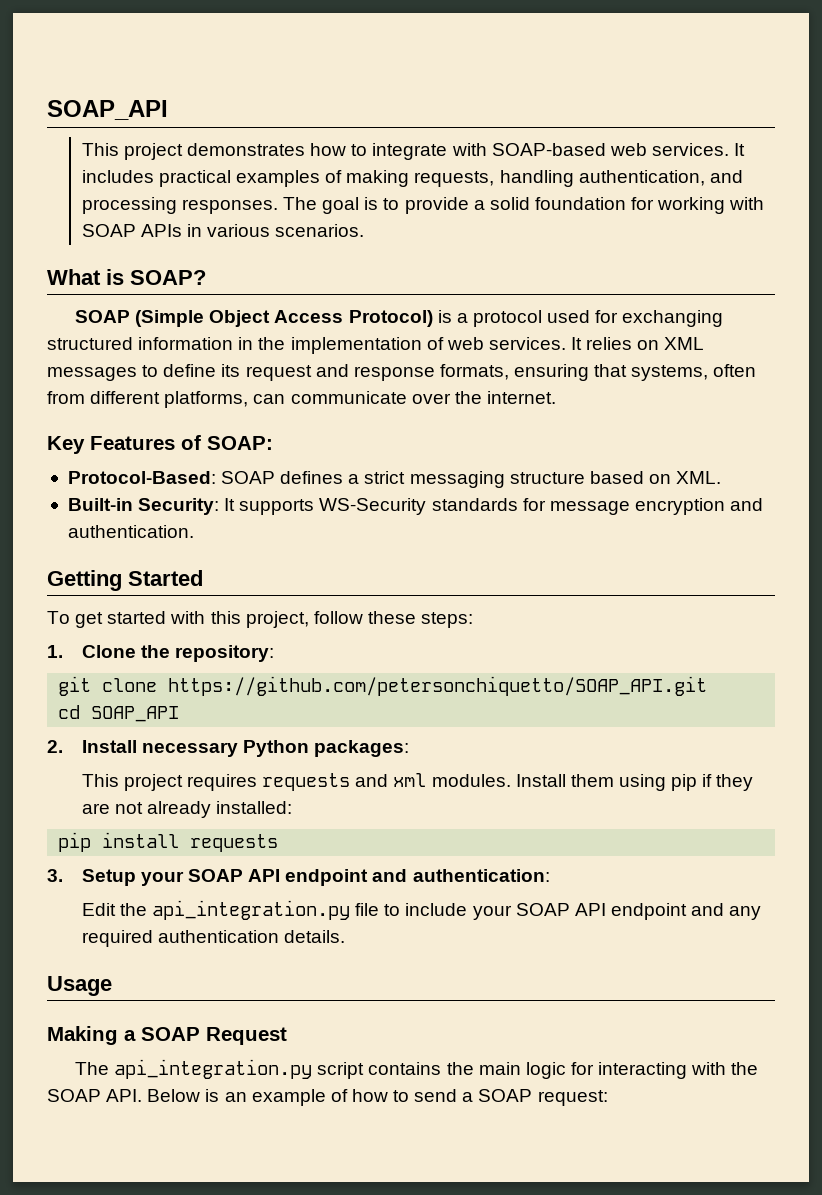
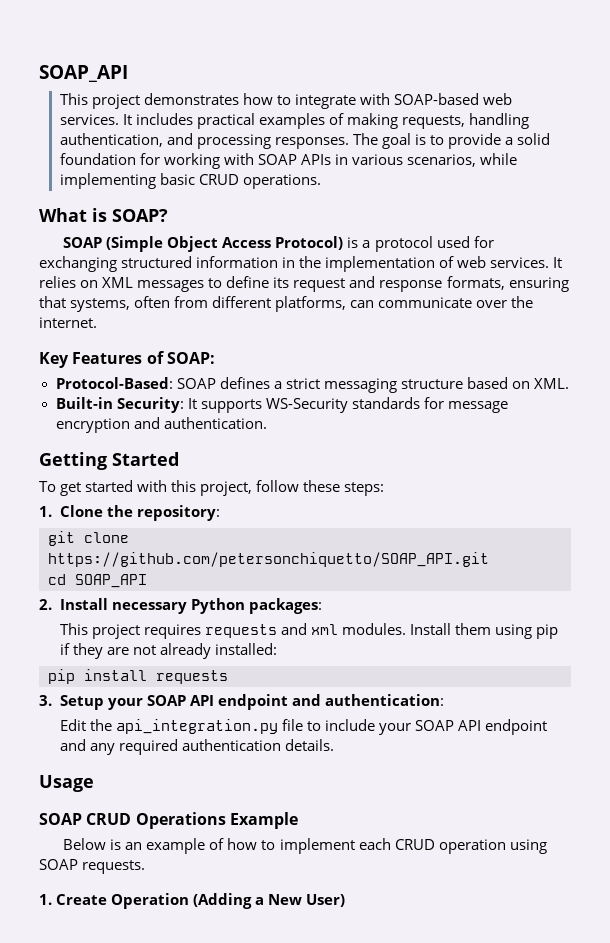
[275,224,365,237] scenarios. -> [407,153,518,167] [59,173,321,189] scenarios, while implementing basic CRUD operations.
[47,1026,287,1045] [74,1059,759,1079] [47,1089,143,1102] Making a SOAP Request // The api_integration.py script contains the main logic for interacting with the SOAP API. -> [39,812,298,829] SOAP CRUD Operations Example //
[414,1089,608,1106] send a SOAP request: -> [279,838,547,854] [39,859,146,874] [39,893,346,909] implement each CRUD operation using SOAP requests. // 1. Create Operation (Adding a New User)

